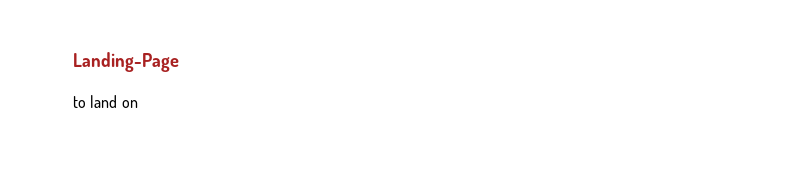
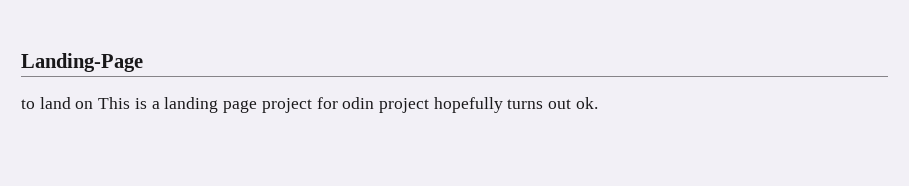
(138, 104) none -> [98,97,598,113] This is a landing page project for odin project hopefully turns out ok.

